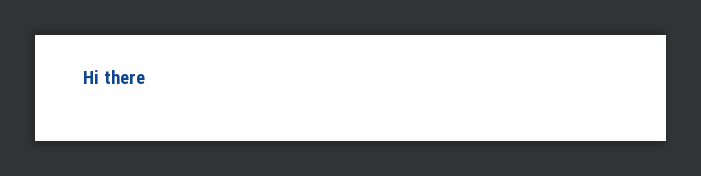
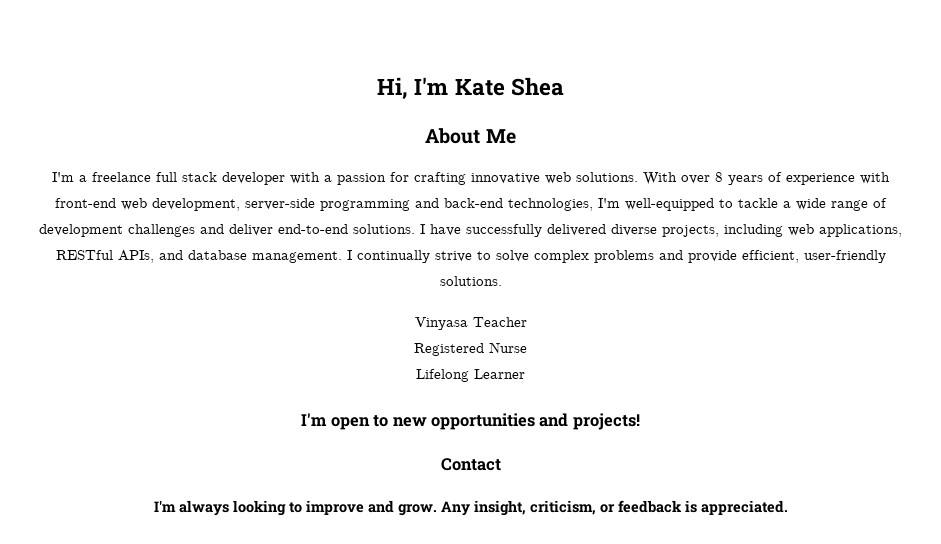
[83,70,145,84] Hi there -> [377,77,564,99] [425,128,516,144] [52,172,890,185] [55,198,887,211] [39,224,902,237] [55,250,886,263] [439,276,502,286] [414,317,527,330] [414,342,527,356] [416,369,525,382] [301,413,640,430] [440,458,501,471] [153,500,788,516] Hi, I'm Kate Shea // About Me // I'm a freelance full stack developer with a passion for crafting innovative web solutions. With over 8 years of experience with front-end web development, server-side programming and back-end technologies, I'm well-equipped to tackle a wide range of development challenges and deliver end-to-end solutions. I have successfully delivered diverse projects, including web applications, RESTful APIs, and database management. I continually strive to solve complex problems and provide efficient, user-friendly solutions. // Vinyasa Teacher // Registered Nurse // Lifelong Learner // I'm open to new opportunities and projects! // Contact // I'm always looking to improve and grow. Any insight, criticism, or feedback is appreciated.

